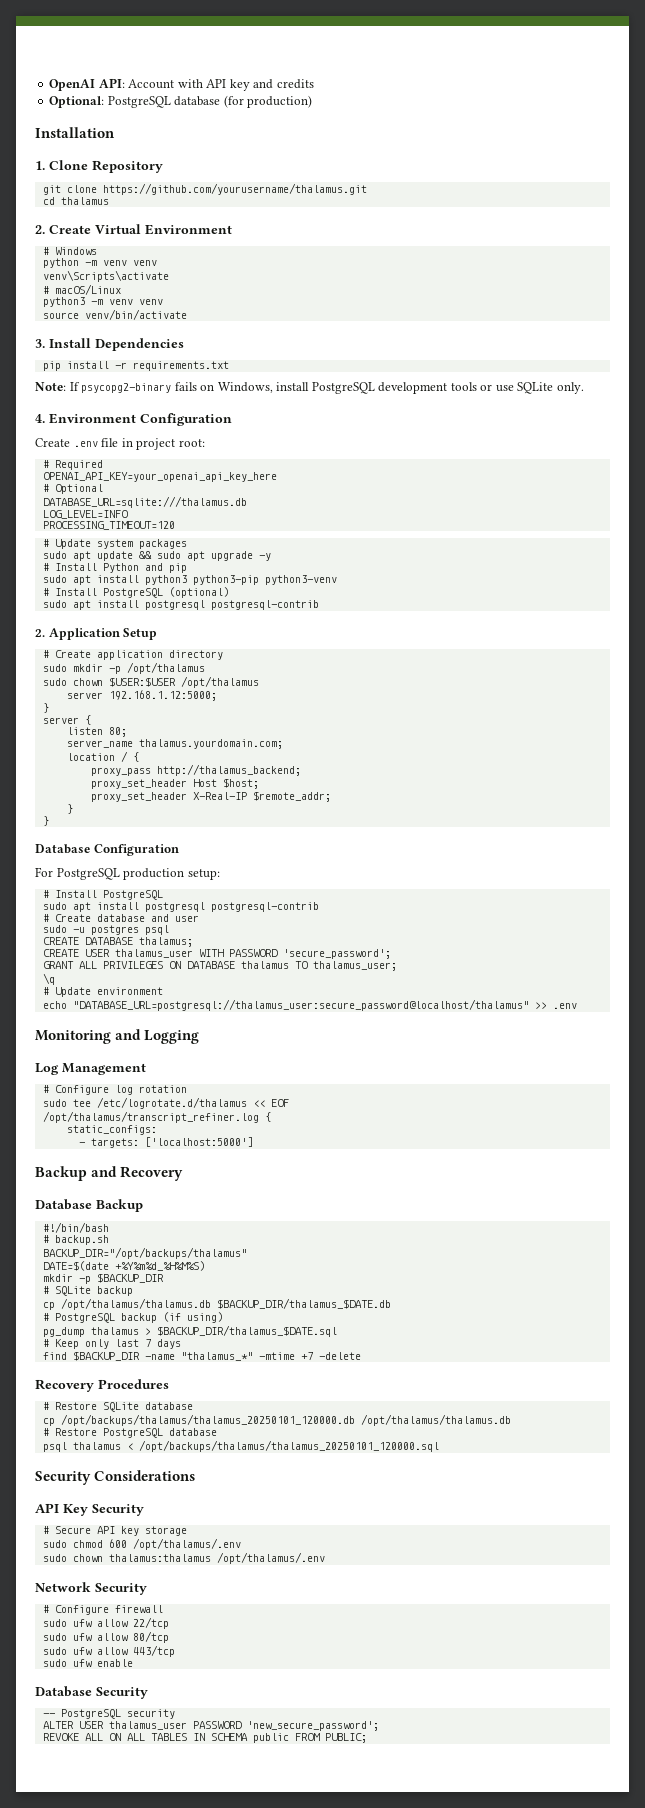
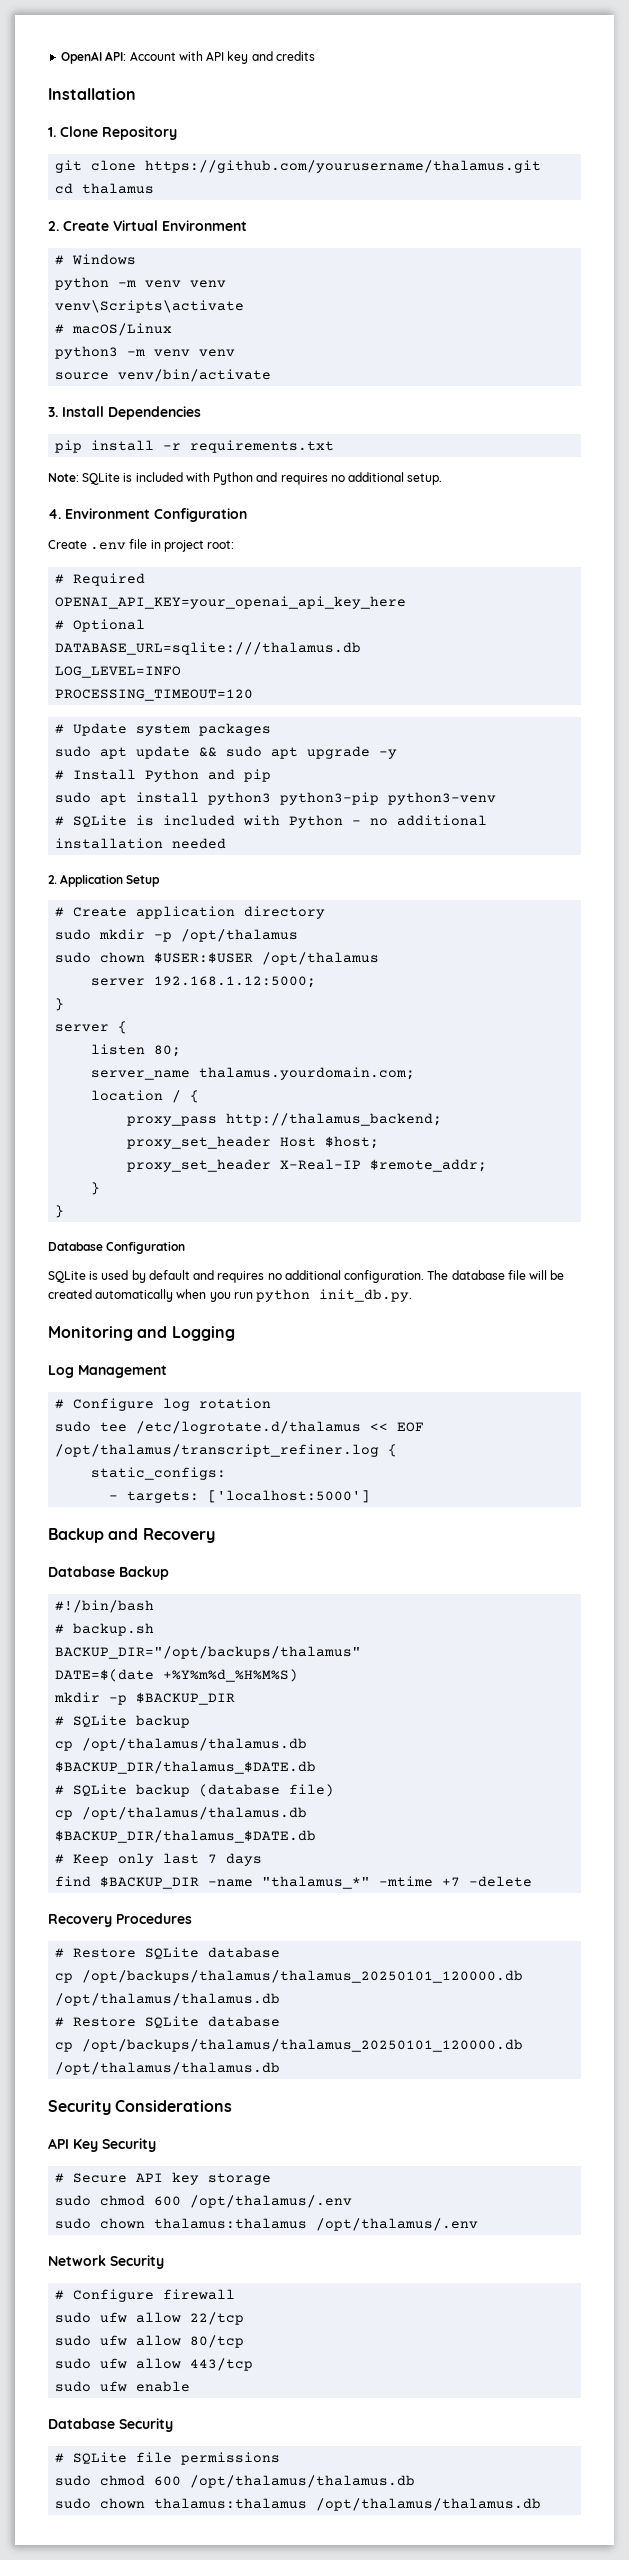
[49,95,313,108] // Optional: PostgreSQL database (for production) -> (315, 56) none
[69,382,584,394] If psycopg2-binary fails on Windows, install PostgreSQL development tools or use SQLite only. -> [82,472,443,485] SQLite is included with Python and requires no additional setup.
[54,587,229,598] [42,600,319,610] Install PostgreSQL (optional) // sudo apt install postgresql postgresql-contrib -> [73,815,488,828] [55,838,227,849] SQLite is included with Python - no additional installation needed
[35,867,220,880] [42,890,163,900] [42,902,319,912] [42,914,199,922] [42,925,169,935] [42,937,193,947] [42,949,391,959] [42,961,397,971] [42,973,55,985] [42,987,163,997] [42,999,577,1011] For PostgreSQL production setup: // # Install PostgreSQL // sudo apt install postgresql postgresql-contrib // # Create database and user // sudo -u postgres psql // CREATE DATABASE thalamus; // CREATE USER thalamus_user WITH PASSWORD 'secure_password'; // GRANT ALL PRIVILEGES ON DATABASE thalamus TO thalamus_user; // \q // # Update environment // echo "DATABASE_URL=postgresql://thalamus_user:secure_password@localhost/thalamus" >> .env -> [48,1270,565,1283] [48,1289,413,1302] SQLite is used by default and requires no additional configuration. The database file will be created automatically when you run python init_db.py.
[54,1312,223,1323] [42,1325,337,1337] PostgreSQL backup (if using) // pg_dump thalamus > $BACKUP_DIR/thalamus_$DATE.sql -> [73,1784,335,1797] [55,1807,308,1820] [55,1830,317,1843] SQLite backup (database file) // cp /opt/thalamus/thalamus.db $BACKUP_DIR/thalamus_$DATE.db
[102,1428,217,1438] [42,1440,439,1452] PostgreSQL database // psql thalamus < /opt/backups/thalamus/thalamus_20250101_120000.sql -> [145,2016,281,2028] [55,2039,524,2052] [55,2062,281,2075] SQLite database // cp /opt/backups/thalamus/thalamus_20250101_120000.db /opt/thalamus/thalamus.db
[42,1709,175,1719] [42,1721,379,1731] [42,1733,367,1743] -- PostgreSQL security // ALTER USER thalamus_user PASSWORD 'new_secure_password'; // REVOKE ALL ON ALL TABLES IN SCHEMA public FROM PUBLIC; -> [55,2452,281,2465] [55,2475,416,2488] [55,2498,542,2511] # SQLite file permissions // sudo chmod 600 /opt/thalamus/thalamus.db // sudo chown thalamus:thalamus /opt/thalamus/thalamus.db

